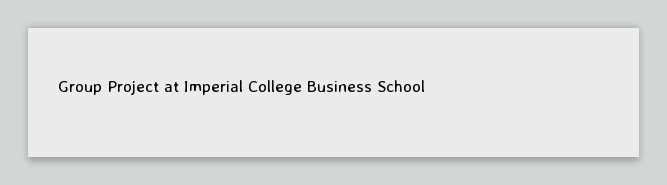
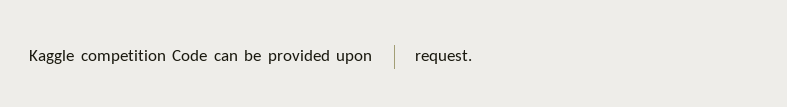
[58,80,425,95] Group Project at Imperial College Business School -> [29,50,472,64] Kaggle competition Code can be provided upon request.

